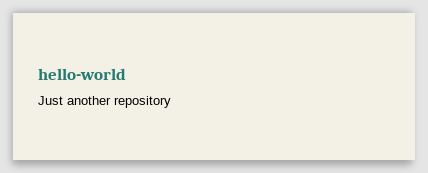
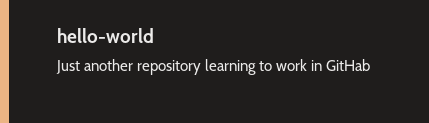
(171, 102) none -> [205,59,371,75] learning to work in GitHab

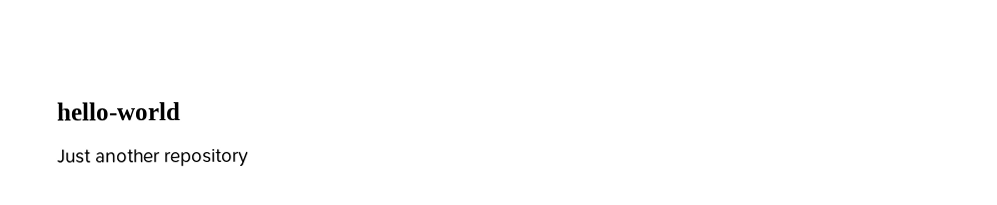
[205,59,371,75] learning to work in GitHab -> (250, 158) none

